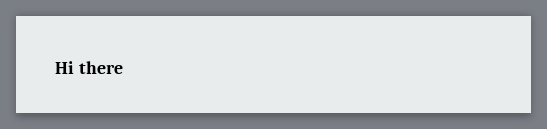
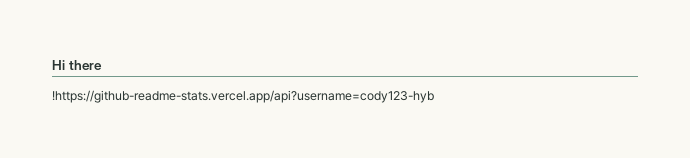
(123, 67) none -> [52,90,434,103] // !https://github-readme-stats.vercel.app/api?username=cody123-hyb

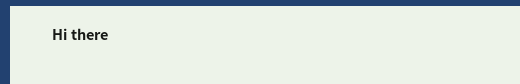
[52,90,434,103] // !https://github-readme-stats.vercel.app/api?username=cody123-hyb -> (108, 34) none

